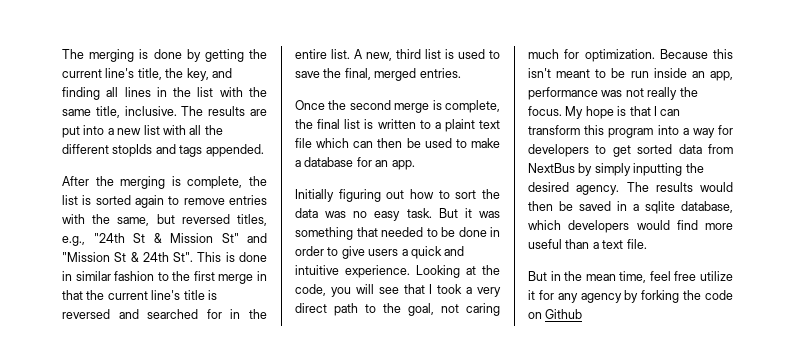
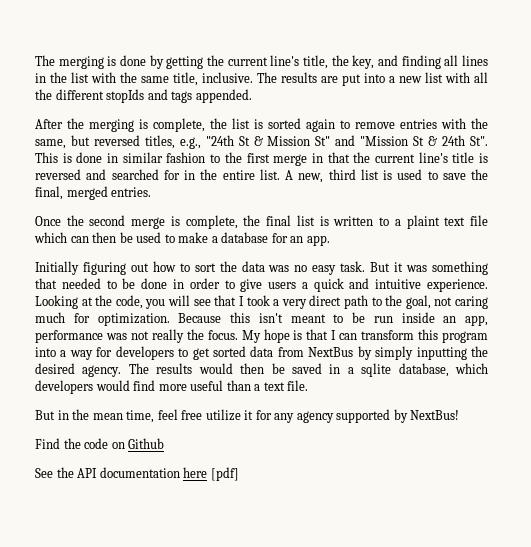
[624,290,680,303] by forking -> [336,409,460,423] [35,438,60,449] supported by NextBus! // Find
(583, 314) none -> [35,467,239,481] // See the API documentation here [pdf]

